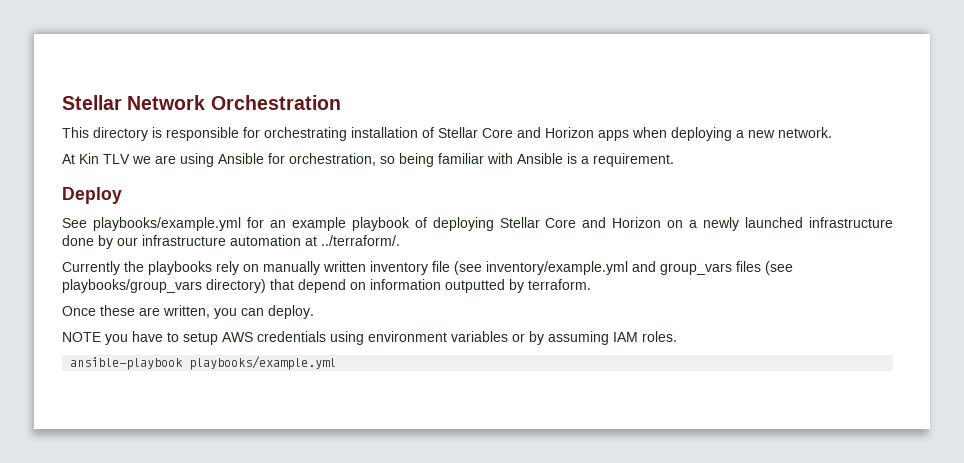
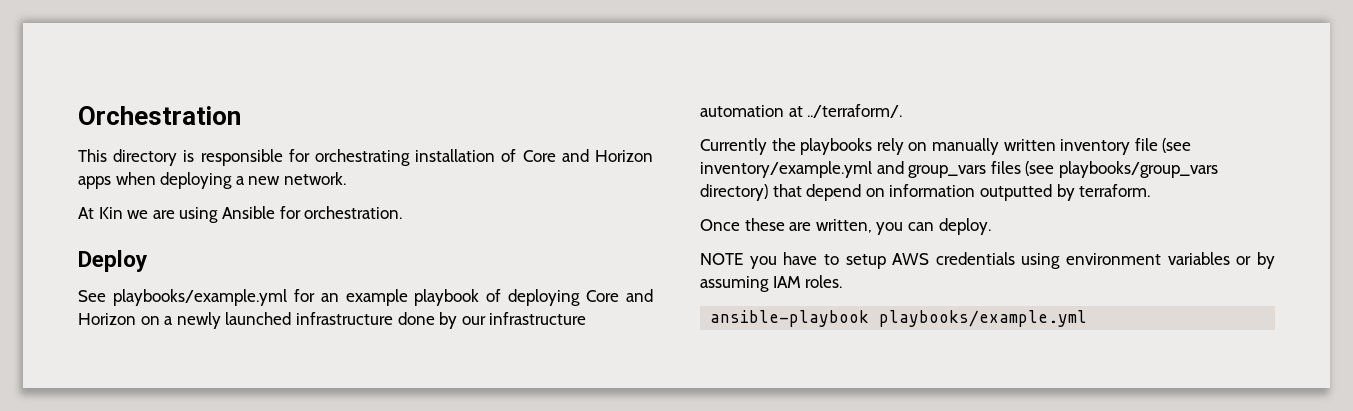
[62,95,206,110] Stellar Network -> (78, 115) none
[438,127,478,138] Stellar -> (517, 155) none
[103,154,130,164] TLV -> (123, 213) none
[289,153,674,167] orchestration, so being familiar with Ansible is a requirement. -> [304,206,403,219] orchestration.
[499,217,540,228] Stellar -> (581, 297) none

